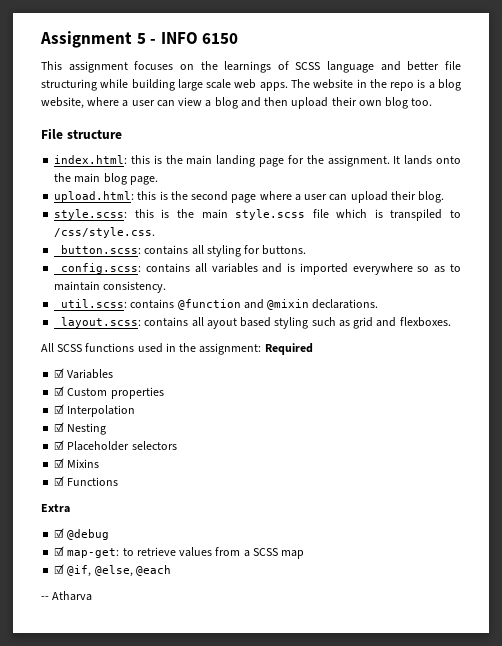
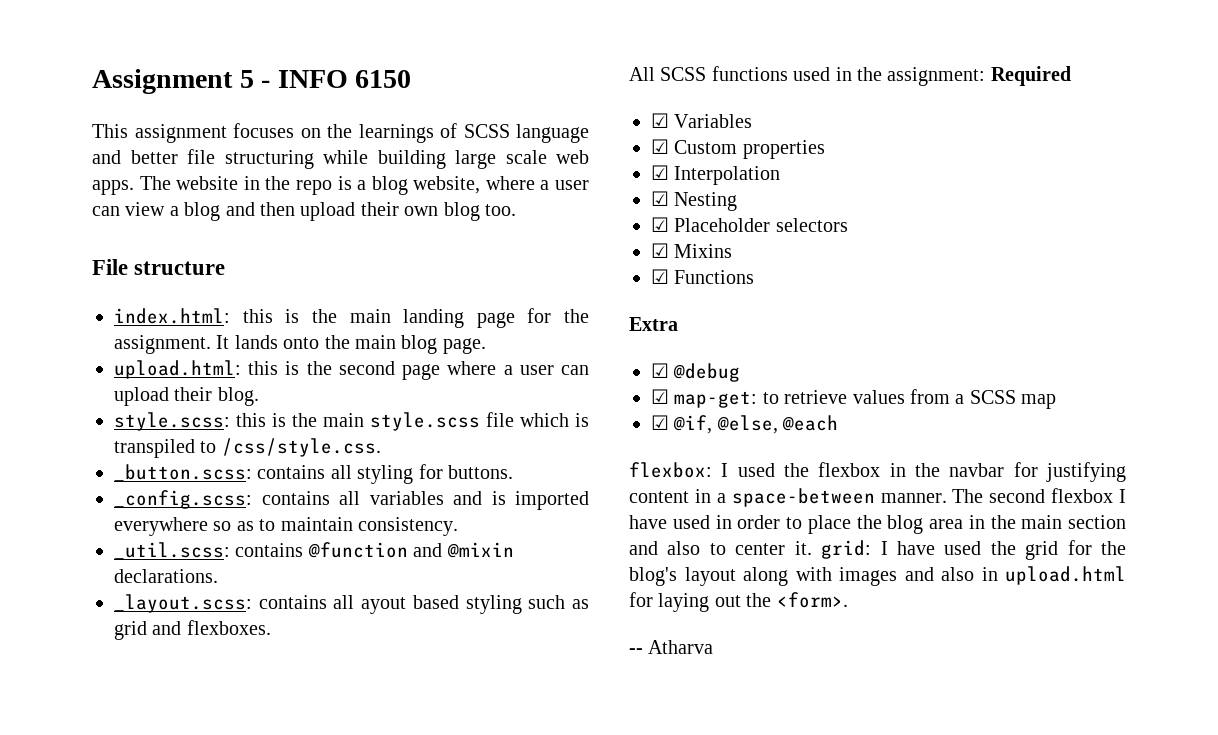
(171, 570) none -> [629,462,1126,482] [629,488,1126,507] [629,515,1126,534] [629,540,1126,560] [629,566,1126,586] [629,592,848,612] // flexbox: I used the flexbox in the navbar for justifying content in a space-between manner. The second flexbox I have used in order to place the blog area in the main section and also to center it. grid: I have used the grid for the blog's layout along with images and also in upload.html for laying out the <form>.

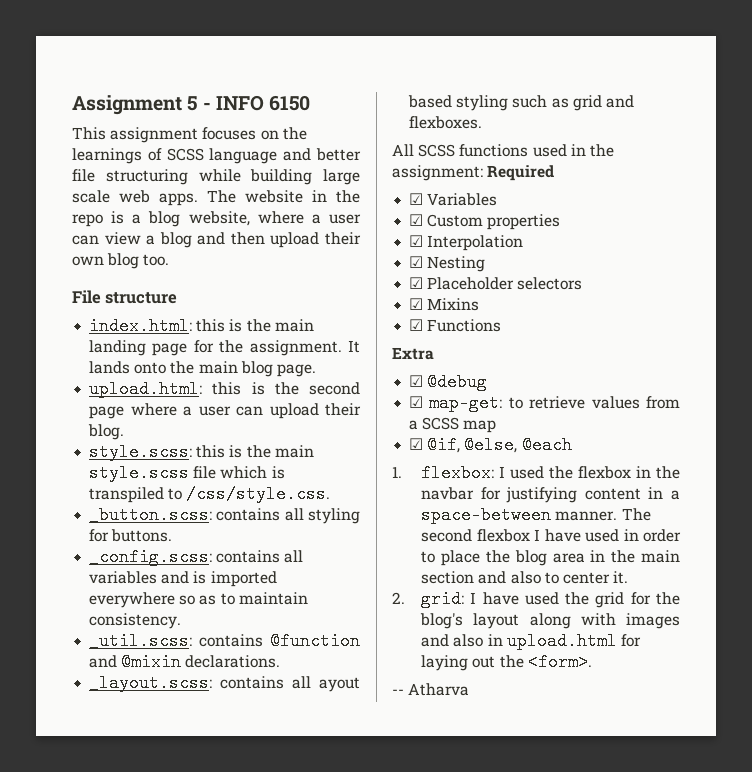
(839, 423) none -> [392,466,402,478] 1.
(812, 548) none -> [392,592,405,604] // 2.

